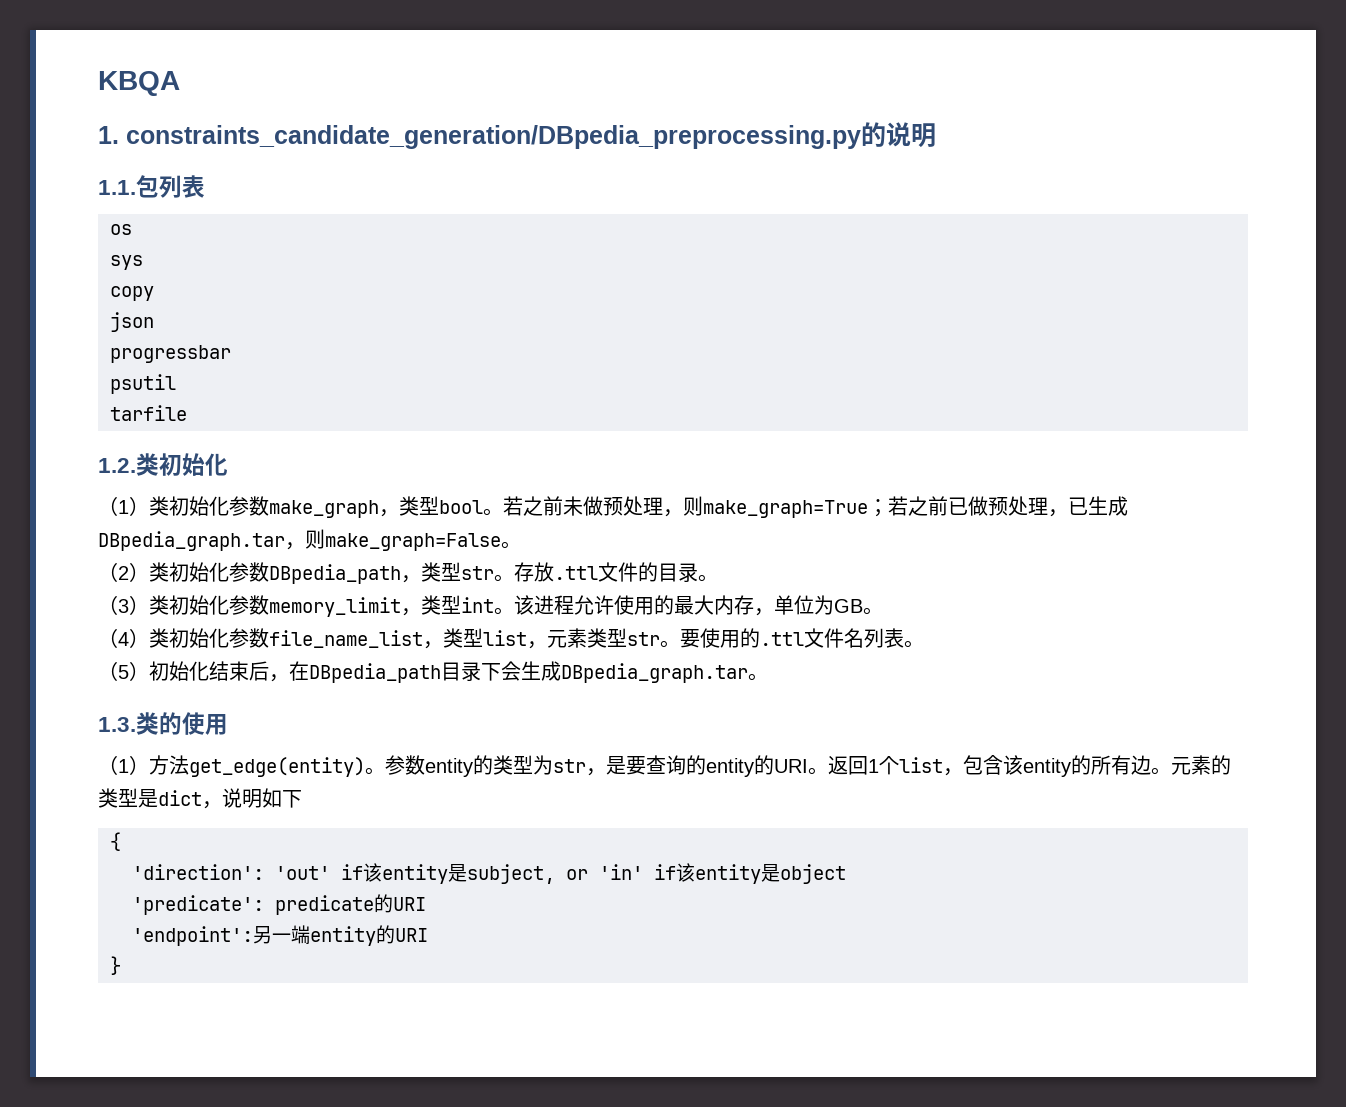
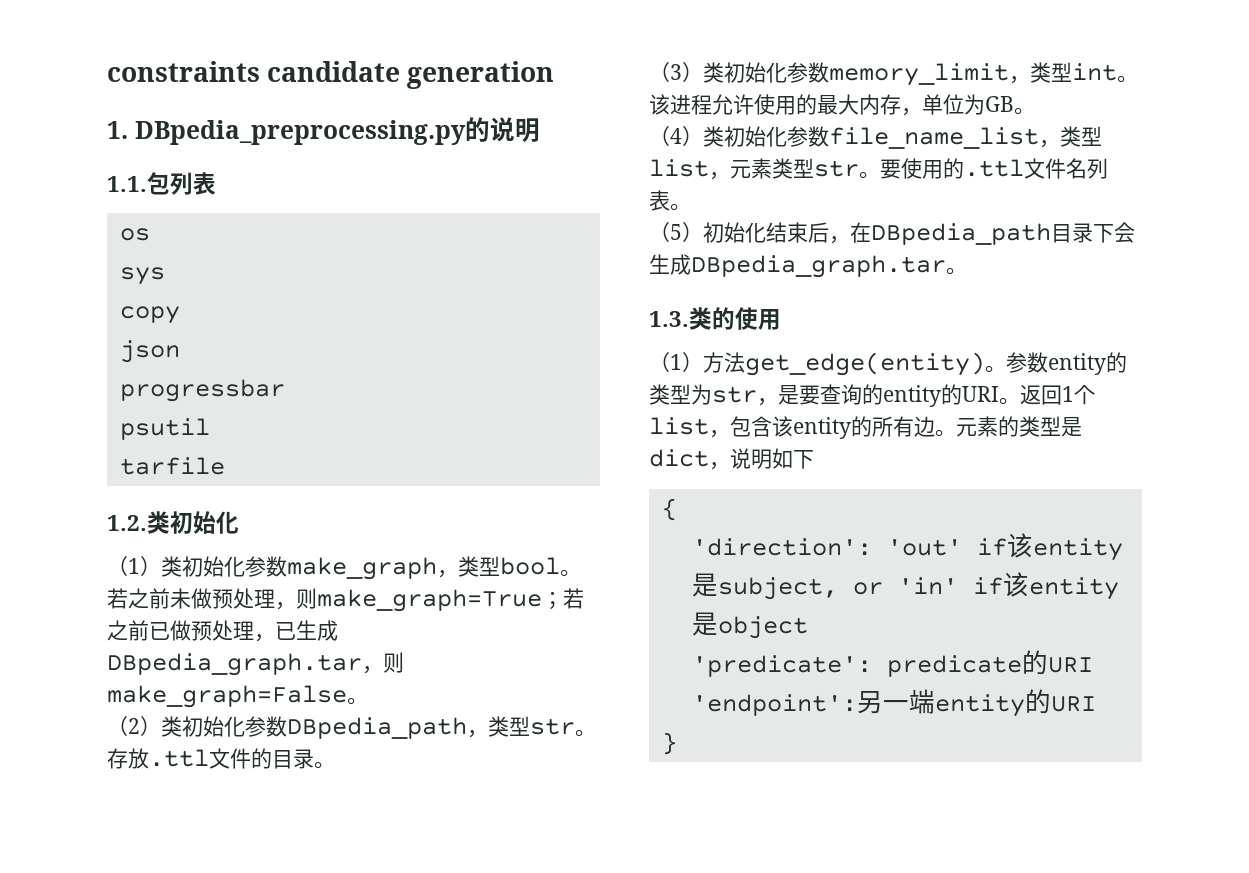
[98,71,180,96] KBQA -> [107,61,555,89] constraints candidate generation
[126,125,861,149] constraints_candidate_generation/DBpedia_preprocessing.py -> [134,120,466,145] DBpedia_preprocessing.py

